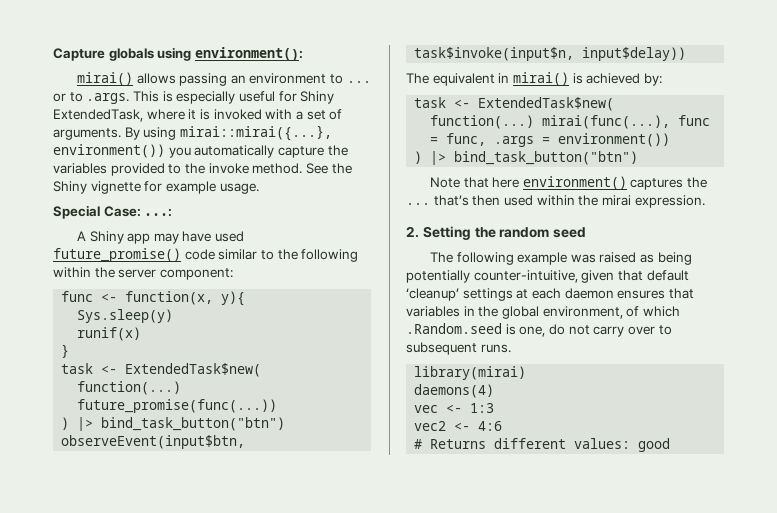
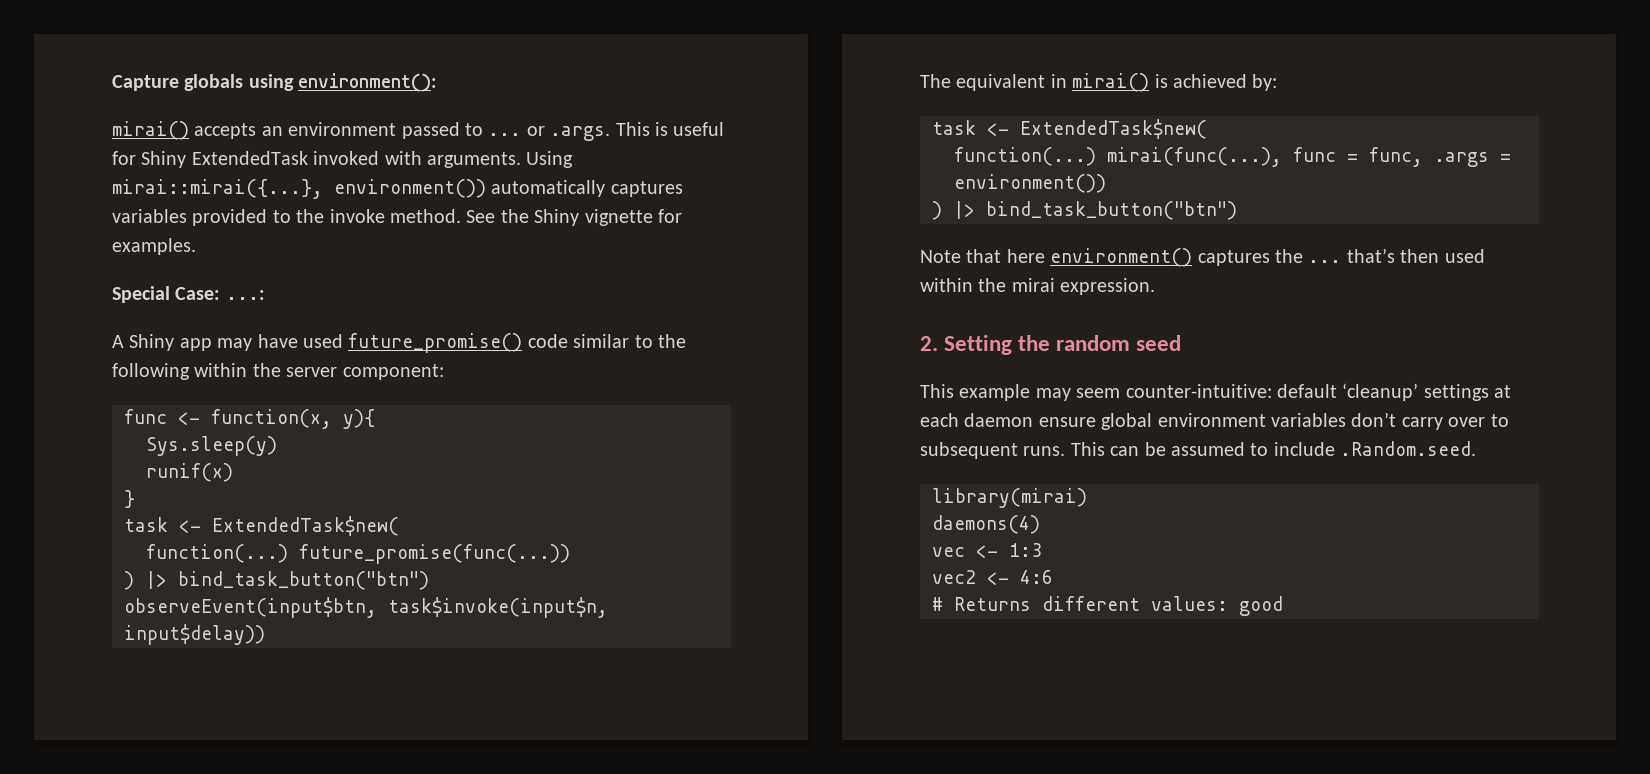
[136,73,228,86] allows passing -> [194,123,257,139] accepts
(327, 78) none -> [401,122,460,139] passed
[69,92,83,102] to -> (545, 131) none
[176,91,236,104] especially -> (668, 129) none
[53,109,343,122] [53,125,332,141] [53,144,348,158] ExtendedTask, where it is invoked with a set of arguments. By using mirai::mirai({...}, environment()) you automatically capture the -> [191,151,574,168] [112,179,683,199] ExtendedTask invoked with arguments. Using mirai::mirai({...}, environment()) automatically captures
[165,181,259,194] example usage. -> [112,238,196,255] examples.
[429,252,692,265] [406,270,643,283] The following example was raised as being potentially counter-intuitive, given that -> [920,384,1272,401] This example may seem counter-intuitive:
[617,288,694,299] [406,306,680,319] [406,323,590,337] ensures that variables in the global environment, of which .Random.seed is one, do not -> [1038,412,1397,430] ensure global environment variables don’t
(511, 348) none -> [1070,441,1477,456] This can be assumed to include .Random.seed.

